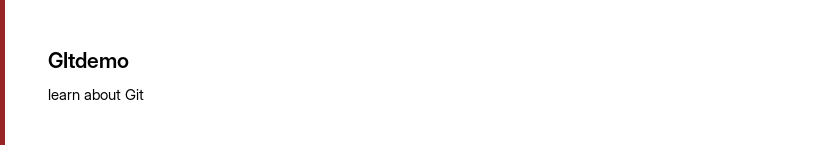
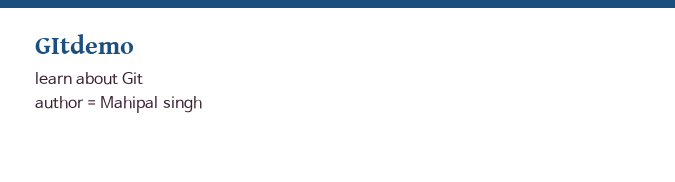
(145, 94) none -> [35,96,202,113] // author = Mahipal singh

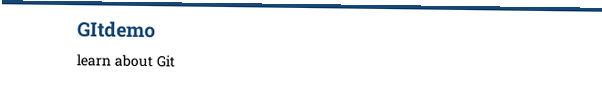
[35,96,202,113] // author = Mahipal singh -> (175, 61) none

